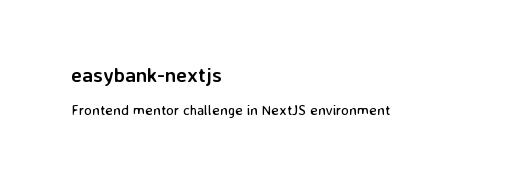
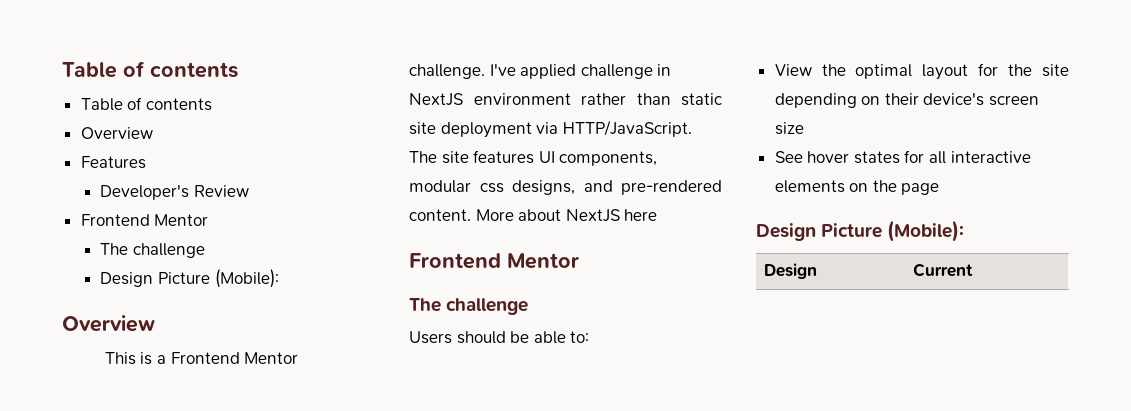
[71,68,222,86] [71,105,390,118] easybank-nextjs // Frontend mentor challenge in NextJS environment -> [62,61,238,78] [80,97,212,111] [80,127,153,139] [80,156,146,169] [100,185,250,200] [80,214,209,226] [100,243,206,258] [100,269,279,288] [62,315,155,332] [104,352,299,365] [409,64,672,79] [409,93,722,106] [409,120,692,138] [409,150,658,166] [409,180,722,195] [409,209,658,222] [409,253,579,269] [409,298,529,315] [409,331,590,344] [774,63,1069,80] [774,93,1040,108] [774,122,804,135] [774,150,1031,164] [774,180,940,195] [756,220,965,242] [763,263,817,279] [912,263,973,277] Table of contents // Table of contents // Overview // Features // Developer's Review // Frontend Mentor // The challenge // Design Picture (Mobile): // Overview // This is a Frontend Mentor challenge. I've applied challenge in NextJS environment rather than static site deployment via HTTP/JavaScript. The site features UI components, modular css designs, and pre-rendered content. More about NextJS here // Frontend Mentor // The challenge // Users should be able to: // View the optimal layout for the site depending on their device's screen size // See hover states for all interactive elements on the page // Design Picture (Mobile): // Design | Current

